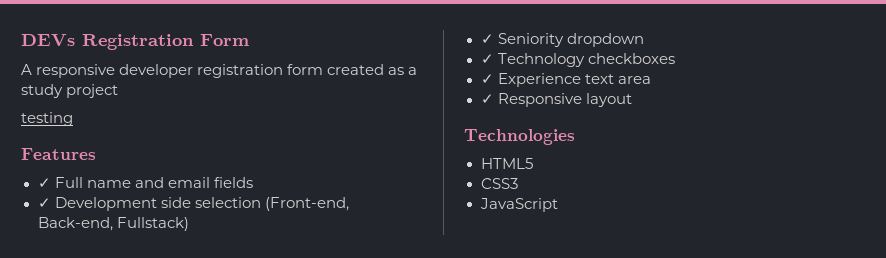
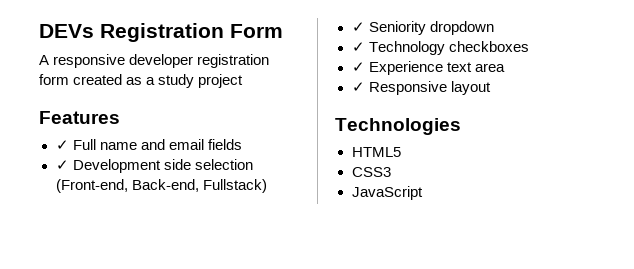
[21,112,73,126] // testing -> (244, 81) none

